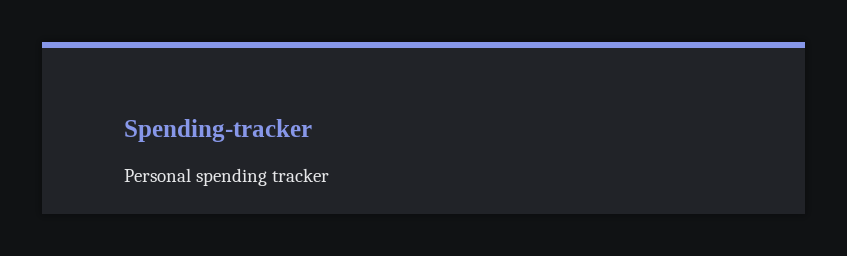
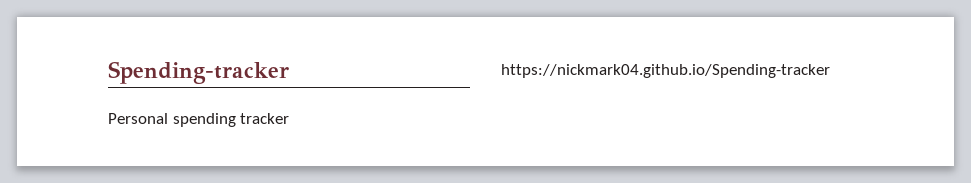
(330, 175) none -> [501,64,830,78] https://nickmark04.github.io/Spending-tracker

